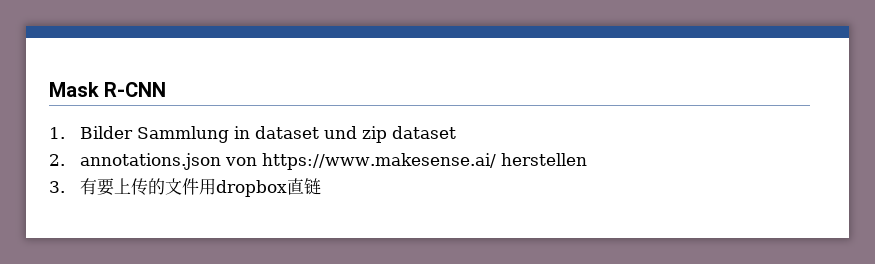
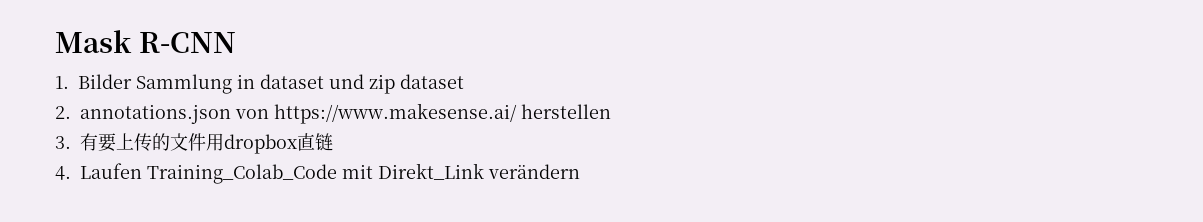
(321, 186) none -> [55,163,580,184] // 4. Laufen Training_Colab_Code mit Direkt_Link verändern

